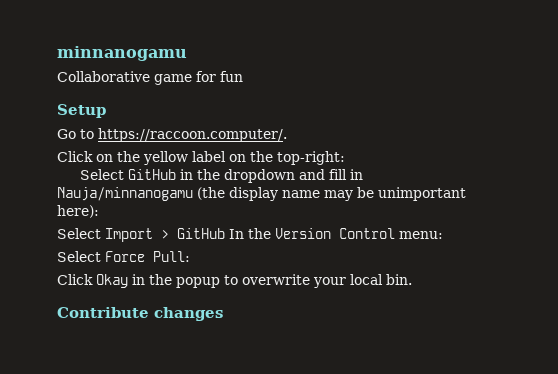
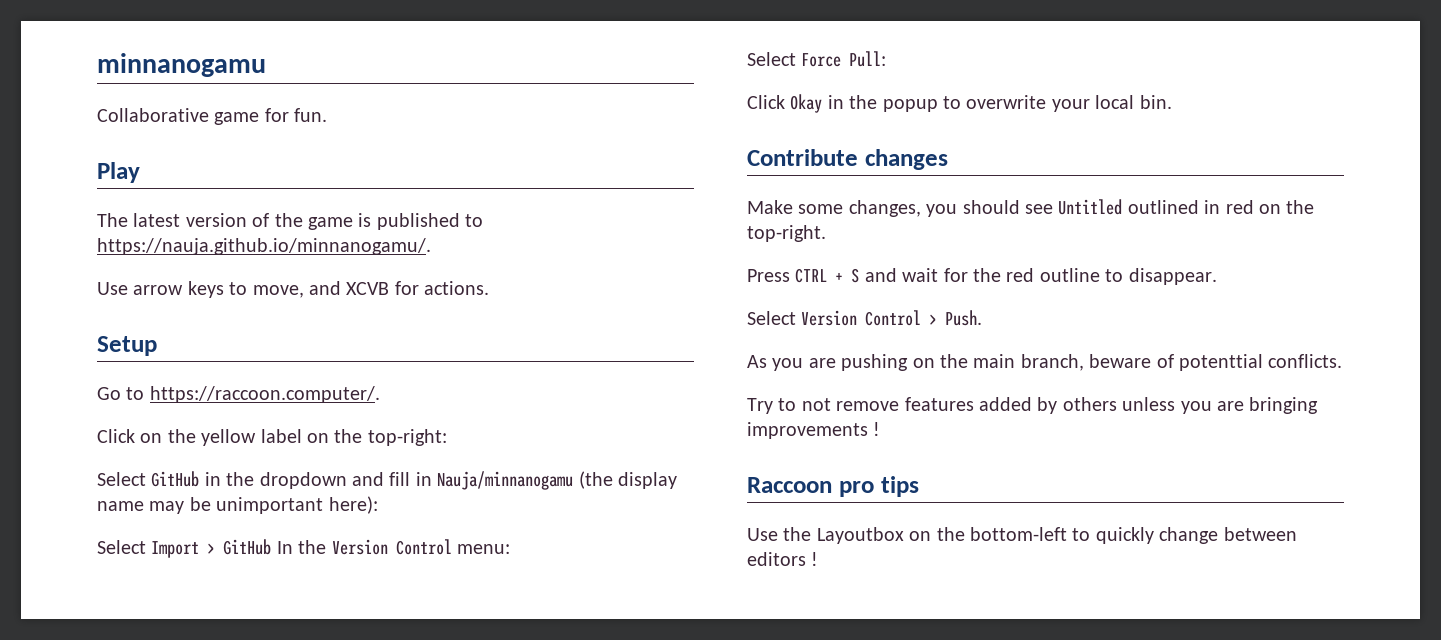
[220,71,243,82] fun -> [294,108,328,122] [97,162,140,183] [97,213,484,230] [97,238,431,255] [97,281,490,298] fun. // Play // The latest version of the game is published to https://nauja.github.io/minnanogamu/. // Use arrow keys to move, and XCVB for actions.
(223, 314) none -> [747,199,1315,217] [747,225,826,242] [747,268,1217,285] [747,310,983,326] [747,354,1343,371] [747,397,1319,414] [747,422,881,439] [747,476,919,497] [747,527,1297,544] [747,552,819,566] // Make some changes, you should see Untitled outlined in red on the top-right. // Press CTRL + S and wait for the red outline to disappear. // Select Version Control > Push. // As you are pushing on the main branch, beware of potenttial conflicts. // Try to not remove features added by others unless you are bringing improvements ! // Raccoon pro tips // Use the Layoutbox on the bottom-left to quickly change between editors !

